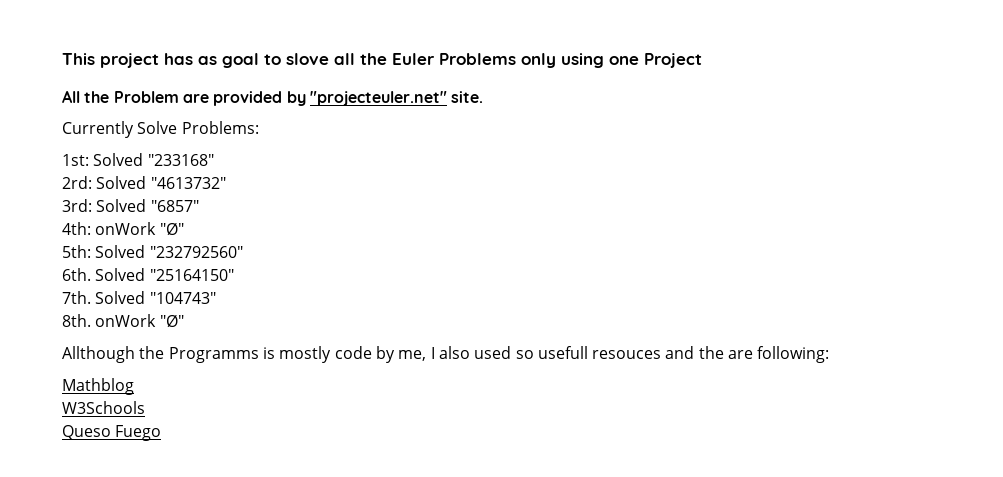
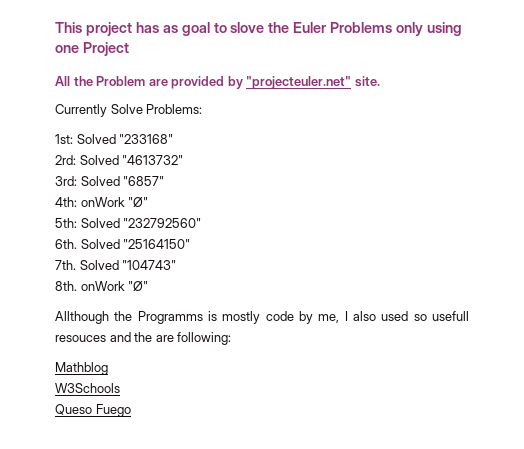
[334,53,355,65] all -> (265, 27) none

